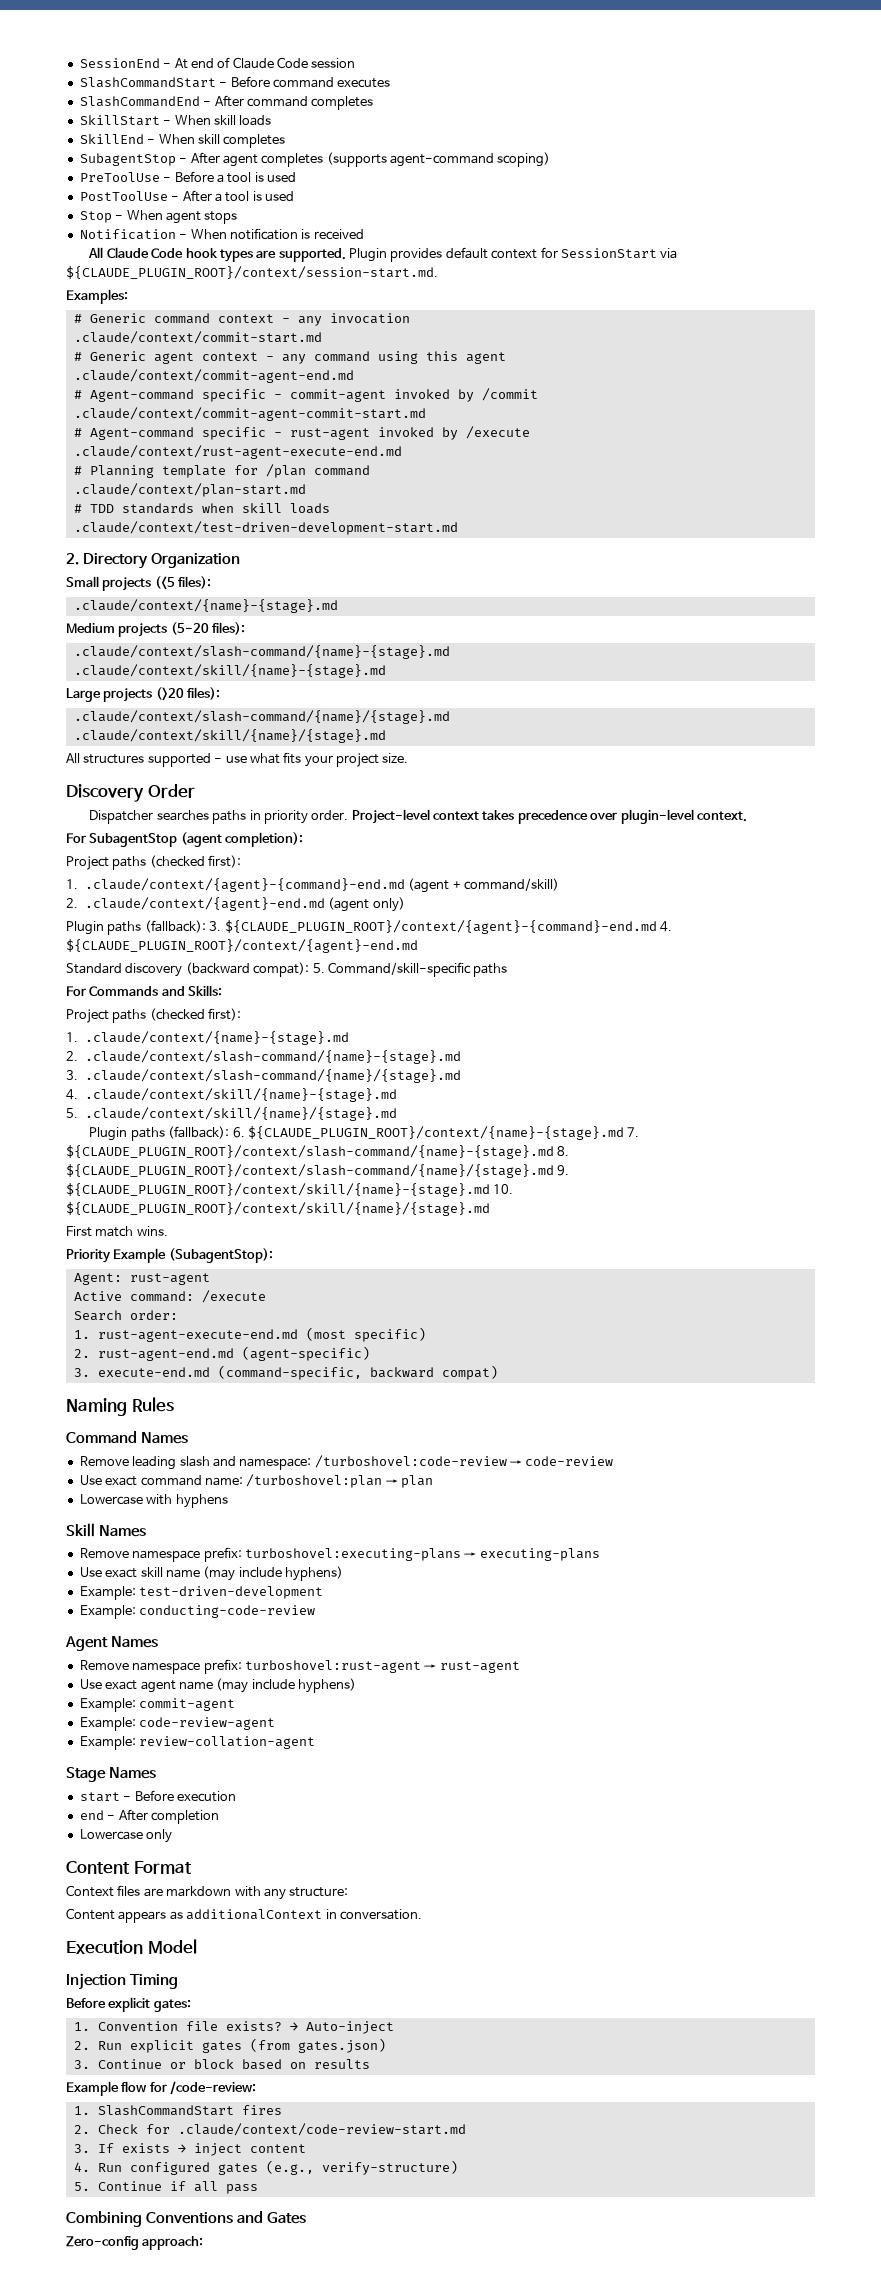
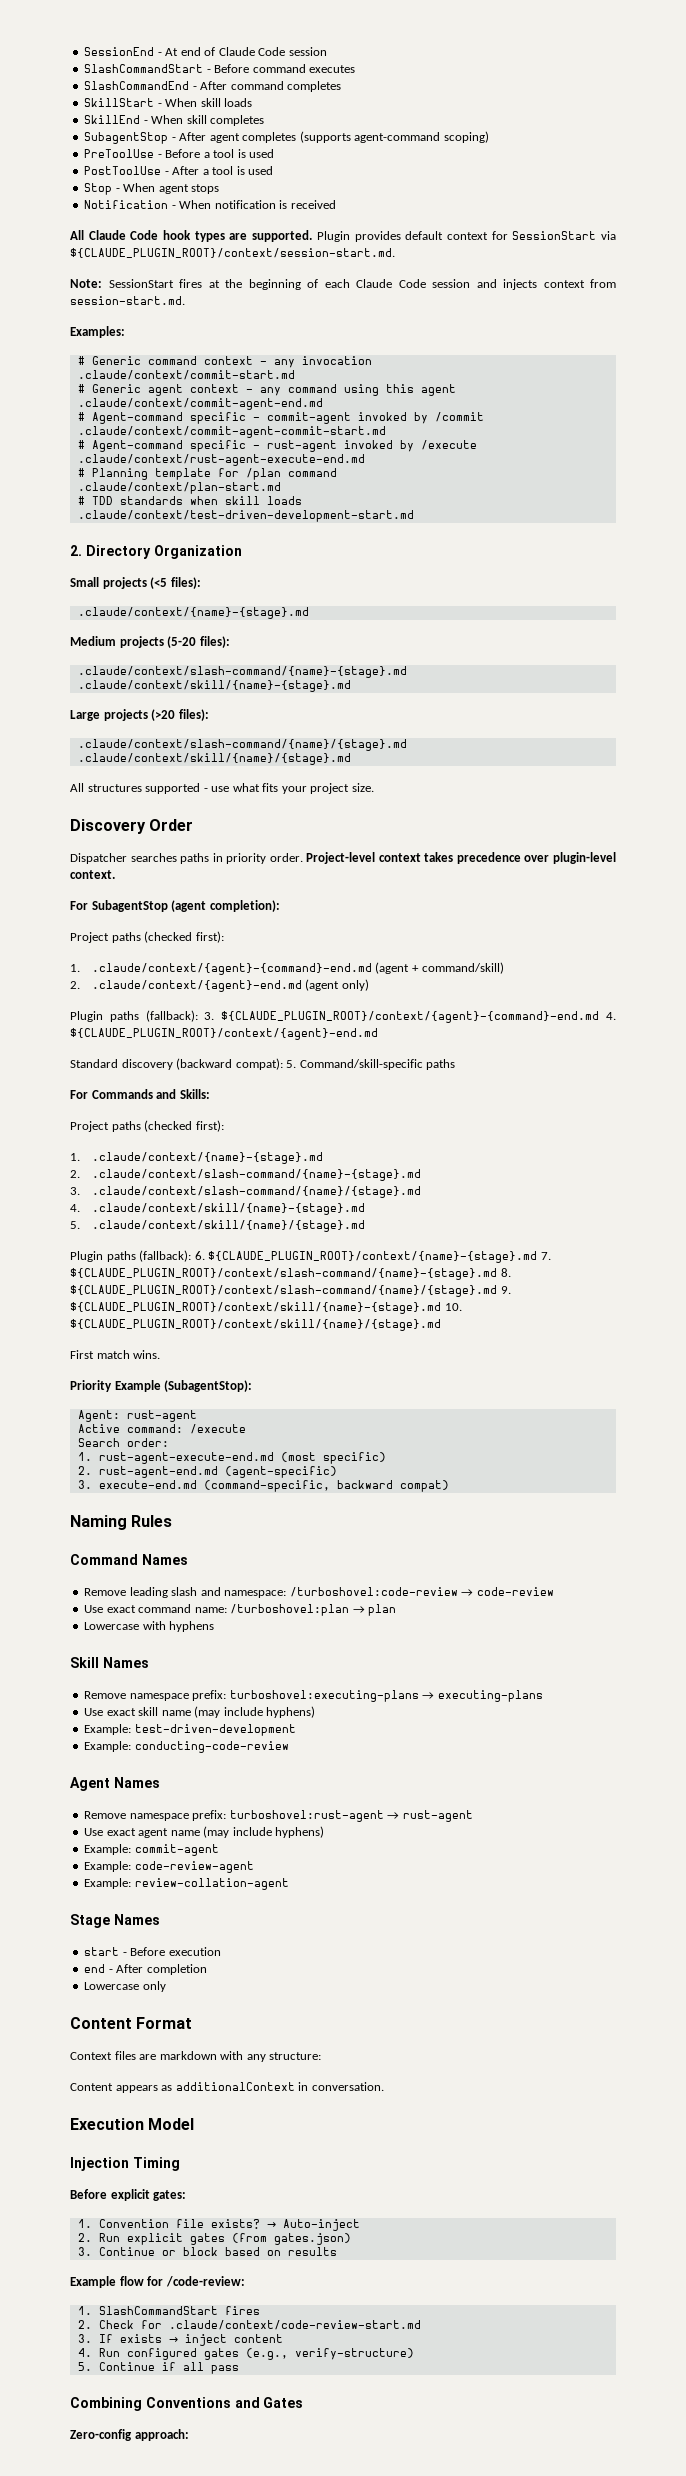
(438, 272) none -> [70,279,616,290] [70,296,185,305] // Note: SessionStart fires at the beginning of each Claude Code session and injects context from session-start.md.

